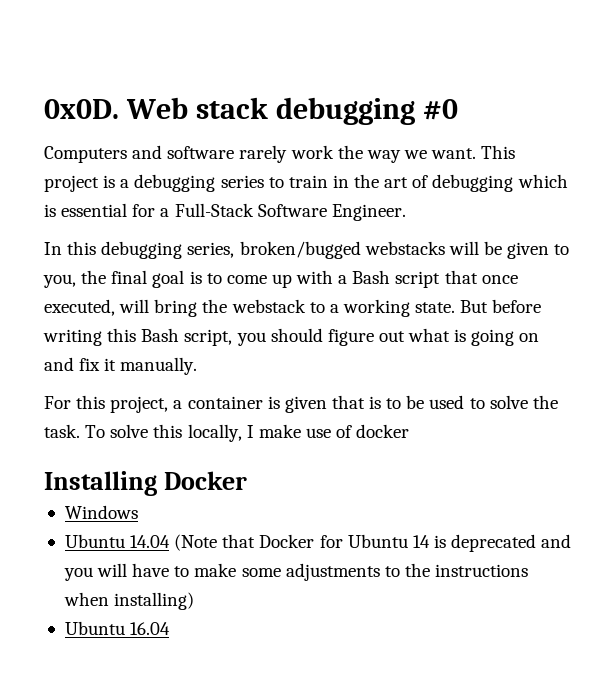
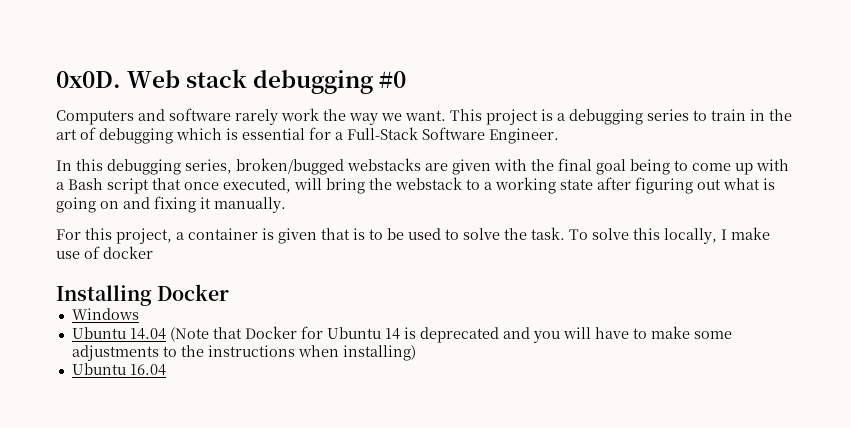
[448,241,570,259] [43,274,76,288] will be given to you, -> [425,159,527,175] are given with
[189,271,202,284] is -> [630,159,670,175] being
[415,299,542,313] [43,328,374,346] state. But before writing this Bash script, you should figure -> [560,177,693,194] state after figuring
[79,358,101,371] fix -> [154,196,196,213] fixing

